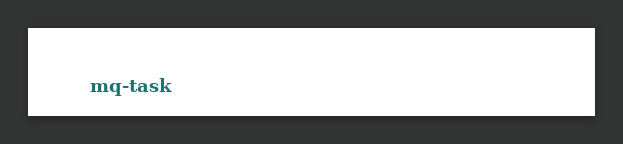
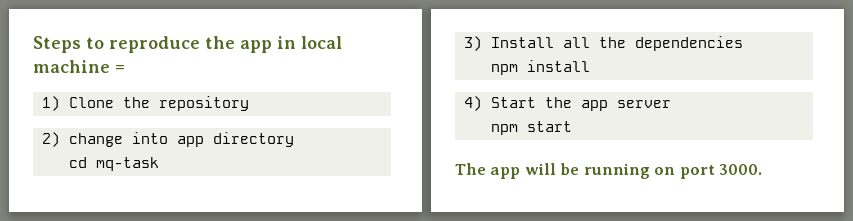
[90,78,172,96] mq-task -> [33,36,342,53] [33,60,125,73] [42,96,250,111] [42,132,295,147] [69,157,160,171] [464,36,744,51] [491,60,591,75] [464,96,672,111] [491,121,573,135] [455,163,763,179] Steps to reproduce the app in local machine = // 1) Clone the repository // 2) change into app directory // cd mq-task // 3) Install all the dependencies // npm install // 4) Start the app server // npm start // The app will be running on port 3000.

